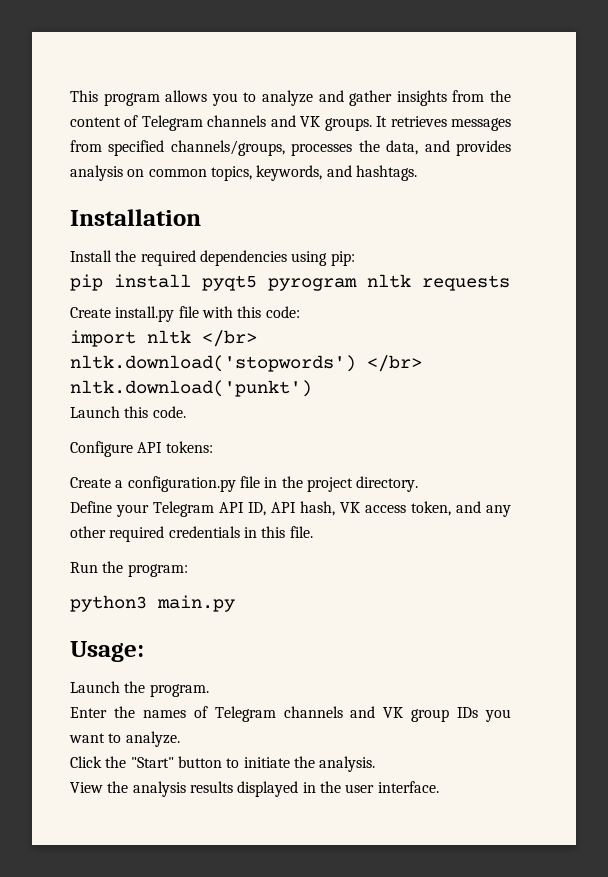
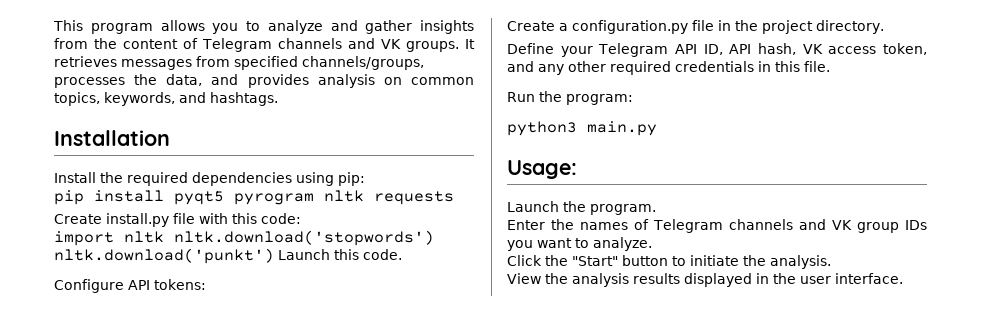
[202,330,257,347] [70,355,422,372] </br> nltk.download('stopwords') </br> -> [174,230,434,246] nltk.download('stopwords')
(312, 388) // -> (274, 256) none

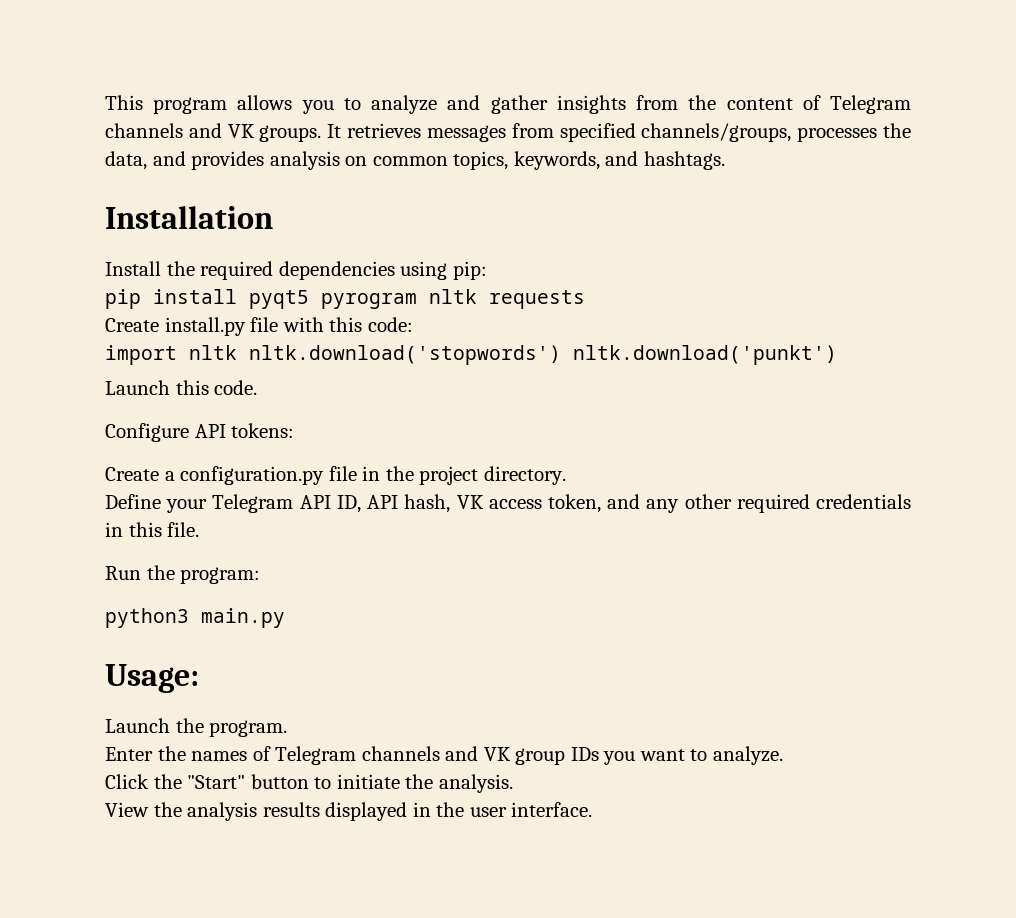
(274, 256) none -> (837, 355) //

